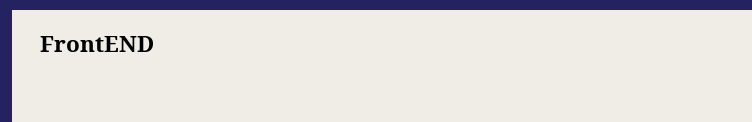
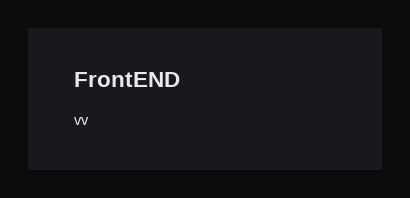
(154, 44) none -> [74,117,89,125] // vv

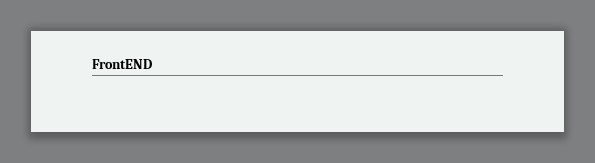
[74,117,89,125] // vv -> (152, 64) none

